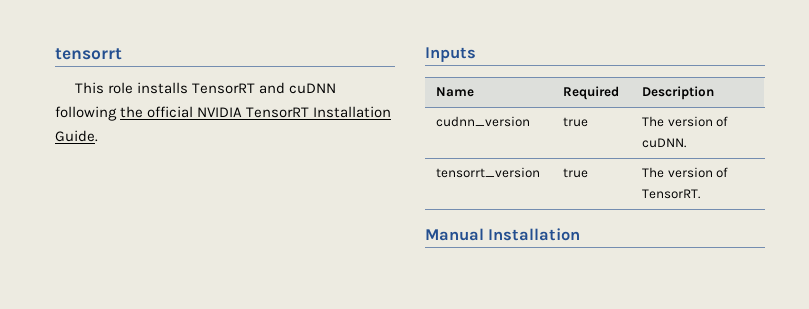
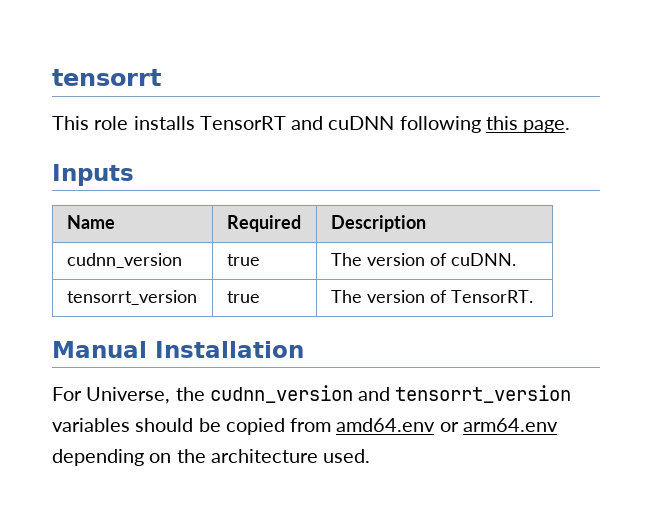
[120,106,392,118] [55,130,98,142] the official NVIDIA TensorRT Installation Guide. -> [485,116,571,133] this page.
(581, 234) none -> [52,385,572,404] [52,418,558,435] [52,449,371,466] // For Universe, the cudnn_version and tensorrt_version variables should be copied from amd64.env or arm64.env depending on the architecture used.

